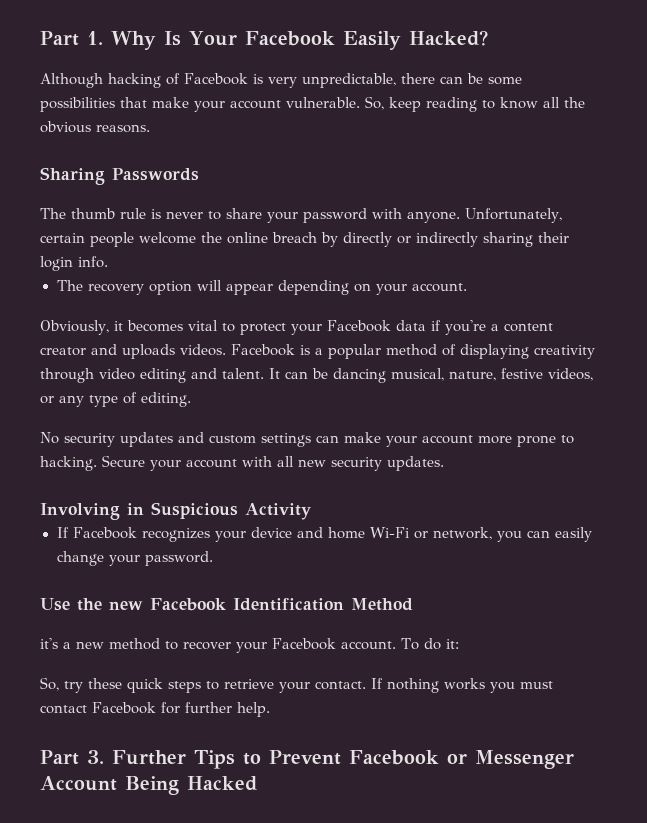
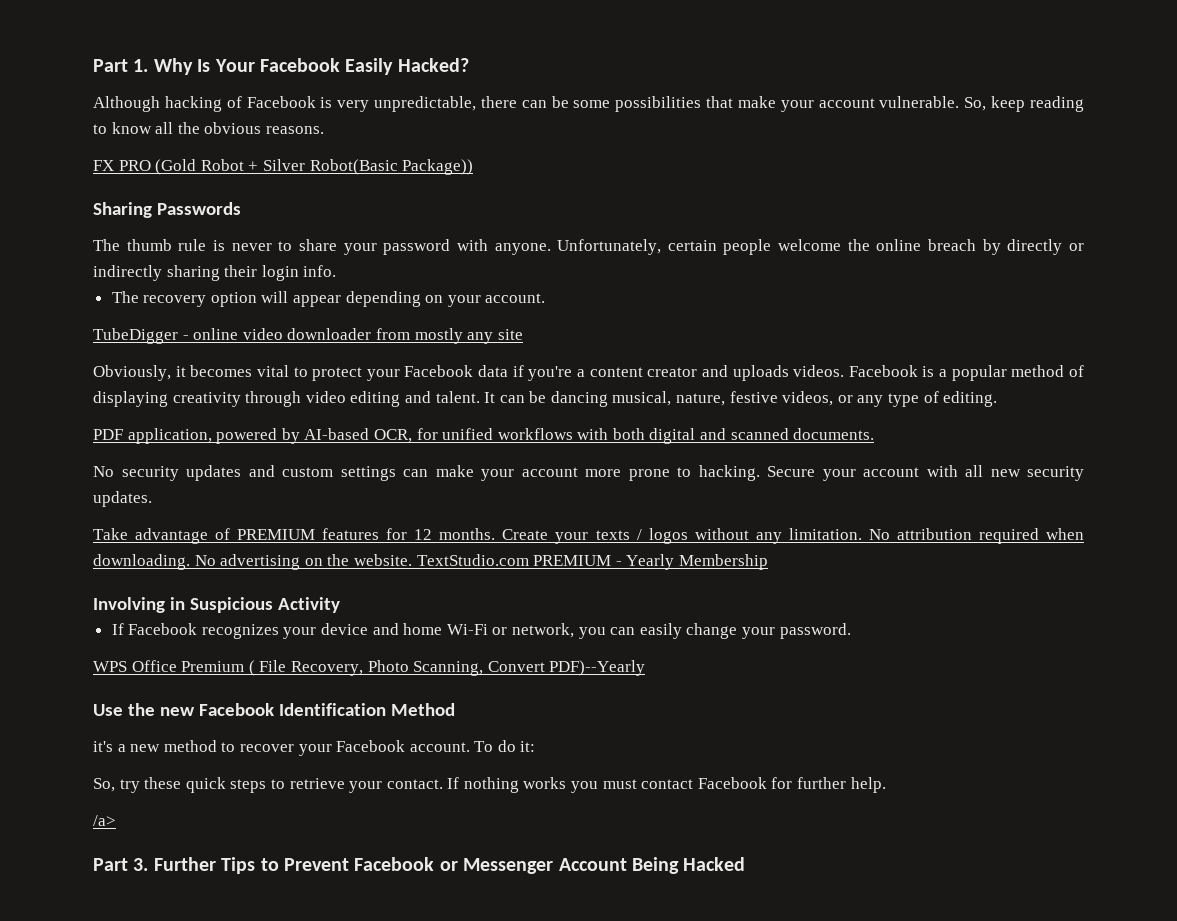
(150, 128) none -> [93,159,474,175] // FX PRO (Gold Robot + Silver Robot(Basic Package))
(467, 287) none -> [93,328,523,344] // TubeDigger - online video downloader from mostly any site
(191, 399) none -> [93,428,875,444] // PDF application, powered by AI-based OCR, for unified workflows with both digital and scanned documents.
(444, 463) none -> [93,528,1084,544] [93,554,768,570] // Take advantage of PREMIUM features for 12 months. Create your texts / logos without any limitation. No attribution required when downloading. No advertising on the website. TextStudio.com PREMIUM - Yearly Membership
(213, 558) none -> [93,660,646,676] // WPS Office Premium ( File Recovery, Photo Scanning, Convert PDF)--Yearly
(270, 709) none -> [93,815,116,826] // /a>

